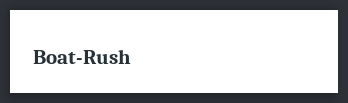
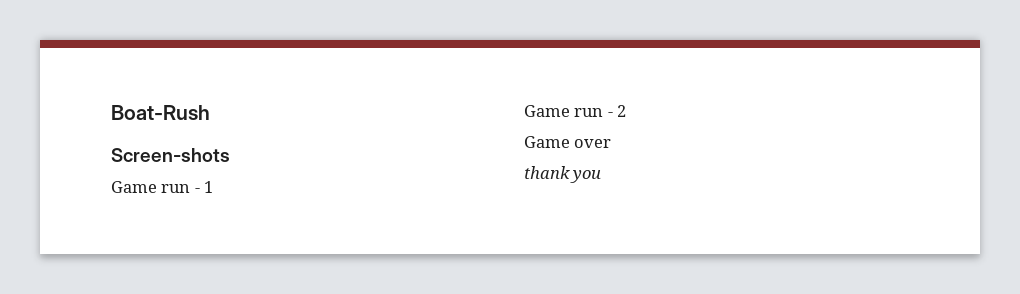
(131, 56) none -> [111,148,230,162] [111,181,214,193] [524,105,627,117] [524,136,612,148] [524,166,602,183] // Screen-shots // Game run - 1 // Game run - 2 // Game over // thank you

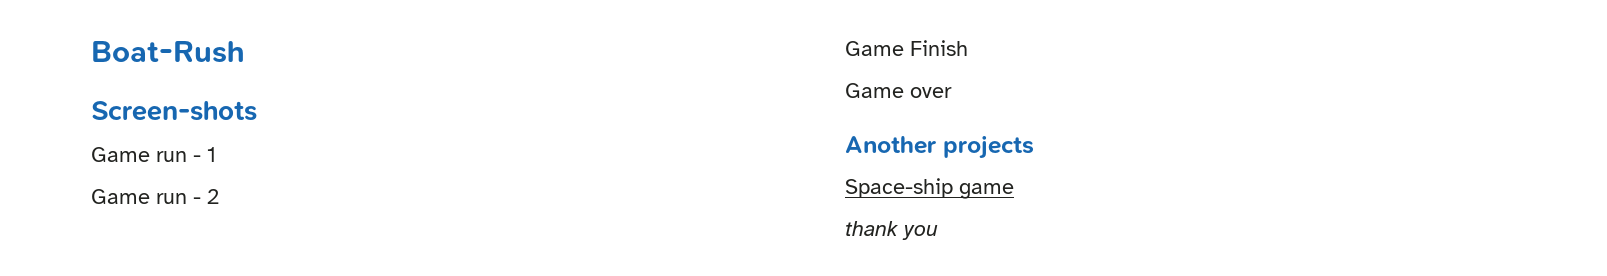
(627, 111) none -> [845,40,968,56] // Game Finish
(612, 143) none -> [845,136,1034,159] [845,178,1014,199] // Another projects // Space-ship game

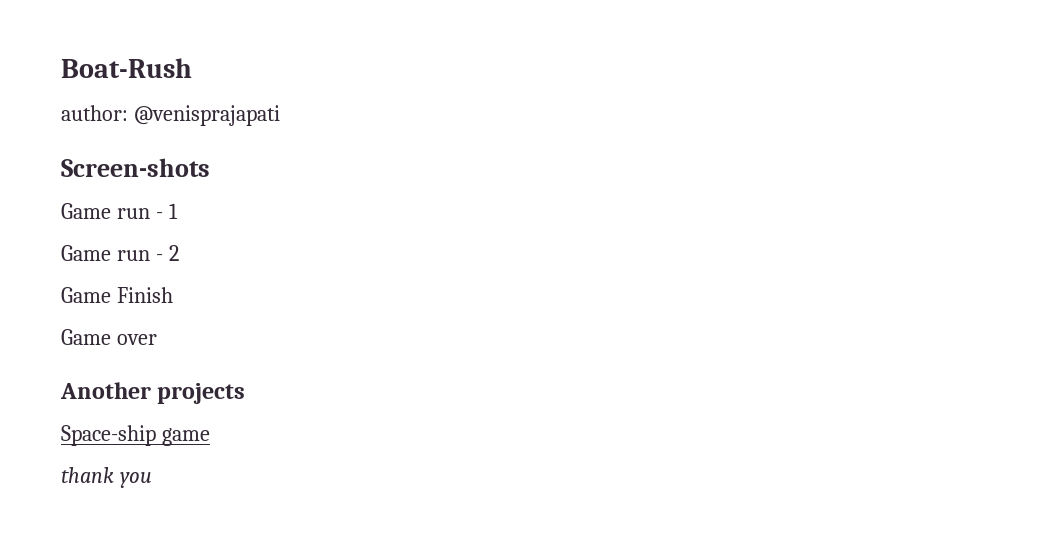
(244, 52) none -> [61,105,280,126] // author: @venisprajapati

